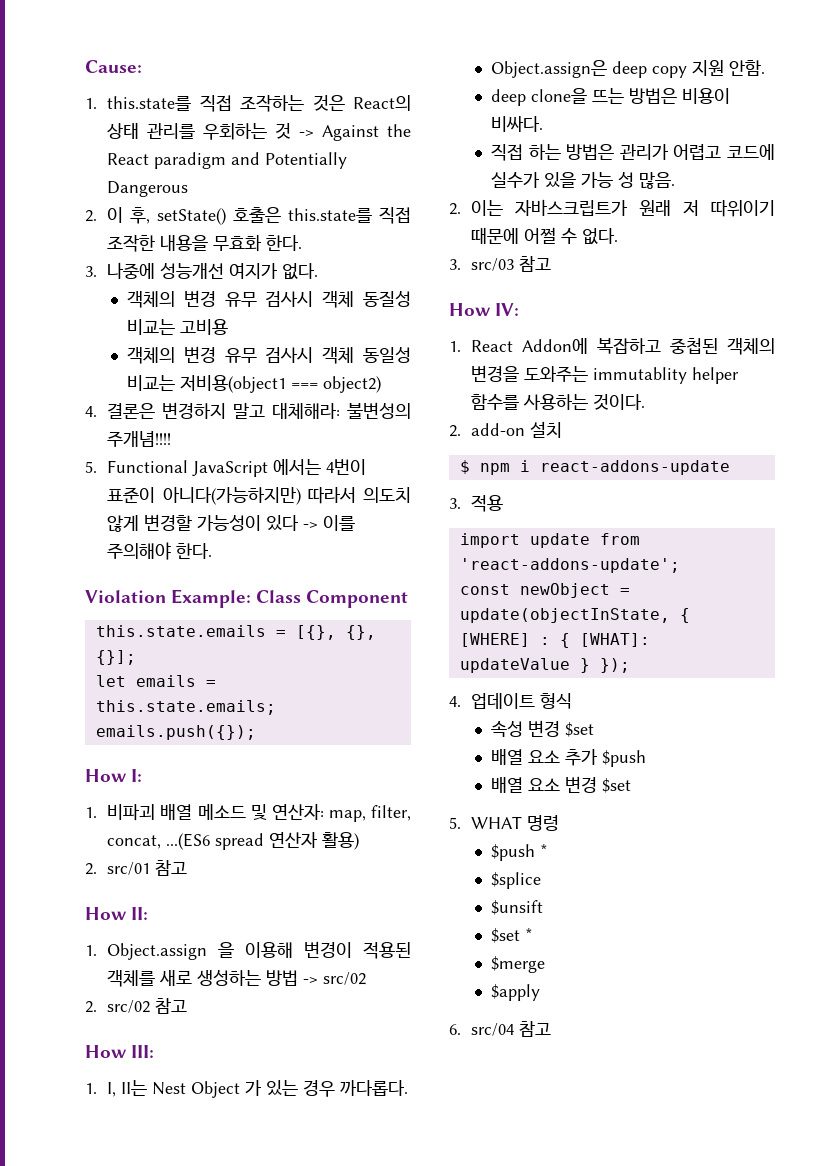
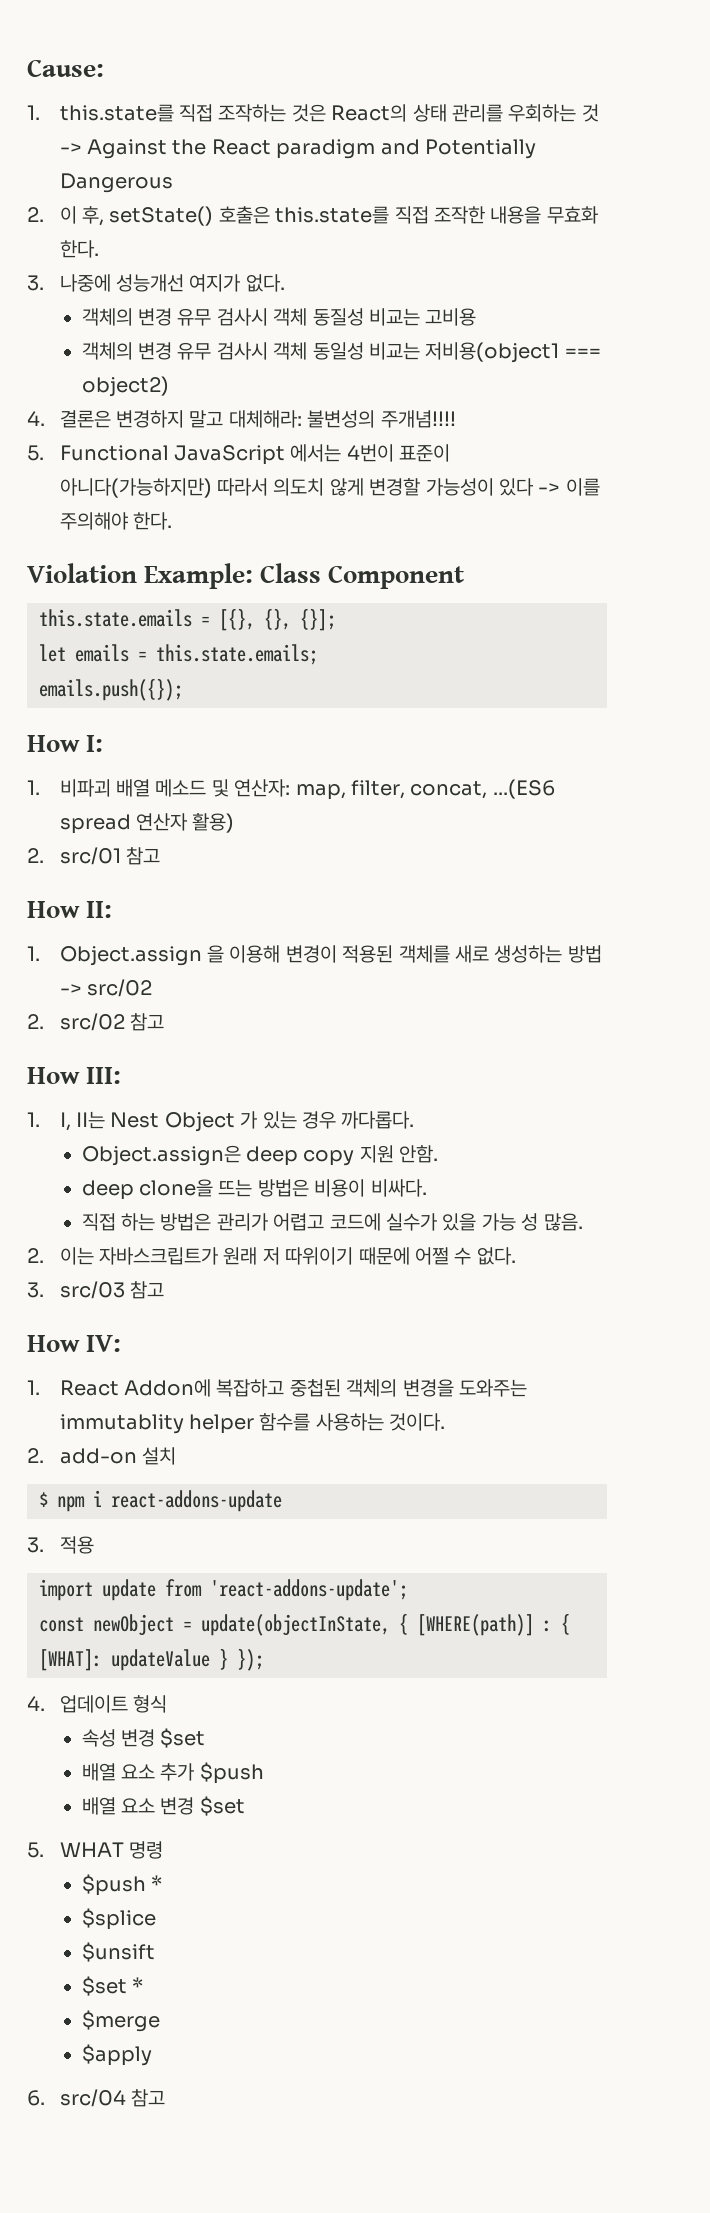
[459,633,530,647] [WHERE] -> [417,1614,534,1636] [WHERE(path)]

